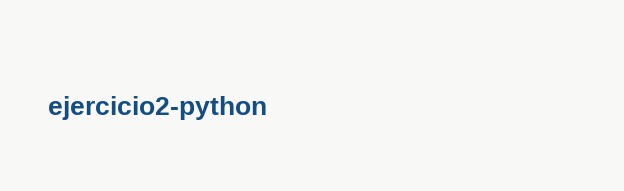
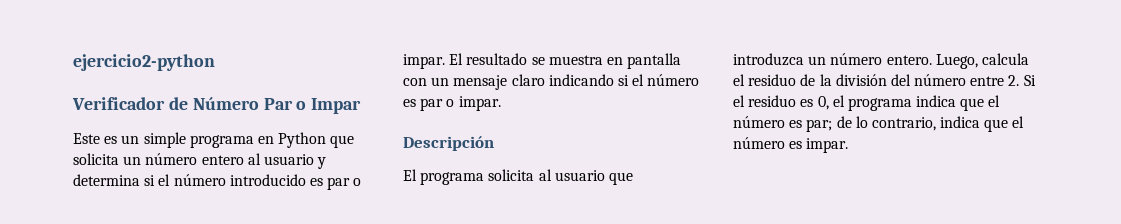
(267, 108) none -> [72,97,362,114] [73,132,355,148] [73,153,327,169] [73,174,362,190] [403,53,682,69] [403,74,700,90] [403,96,501,111] [403,136,494,151] [403,169,633,185] [733,53,1029,69] [733,74,1036,86] [733,95,1001,111] [733,116,1025,132] [733,137,849,153] // Verificador de Número Par o Impar // Este es un simple programa en Python que solicita un número entero al usuario y determina si el número introducido es par o impar. El resultado se muestra en pantalla con un mensaje claro indicando si el número es par o impar. // Descripción // El programa solicita al usuario que introduzca un número entero. Luego, calcula el residuo de la división del número entre 2. Si el residuo es 0, el programa indica que el número es par; de lo contrario, indica que el número es impar.

